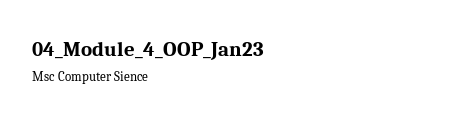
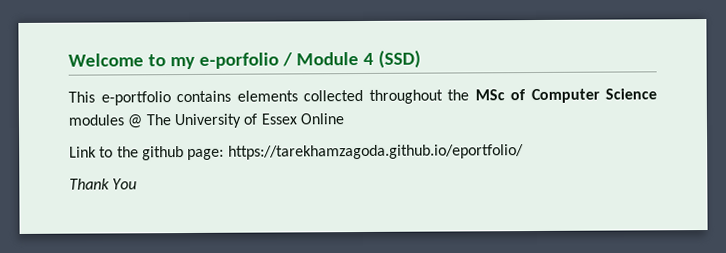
[32,41,264,60] [32,71,149,84] 04_Module_4_OOP_Jan23 // Msc Computer Sience -> [68,49,421,70] [68,88,657,106] [68,113,344,129] [69,144,524,161] [69,178,138,190] Welcome to my e-porfolio / Module 4 (SSD) // This e-portfolio contains elements collected throughout the MSc of Computer Science modules @ The University of Essex Online // Link to the github page: https://tarekhamzagoda.github.io/eportfolio/ // Thank You

